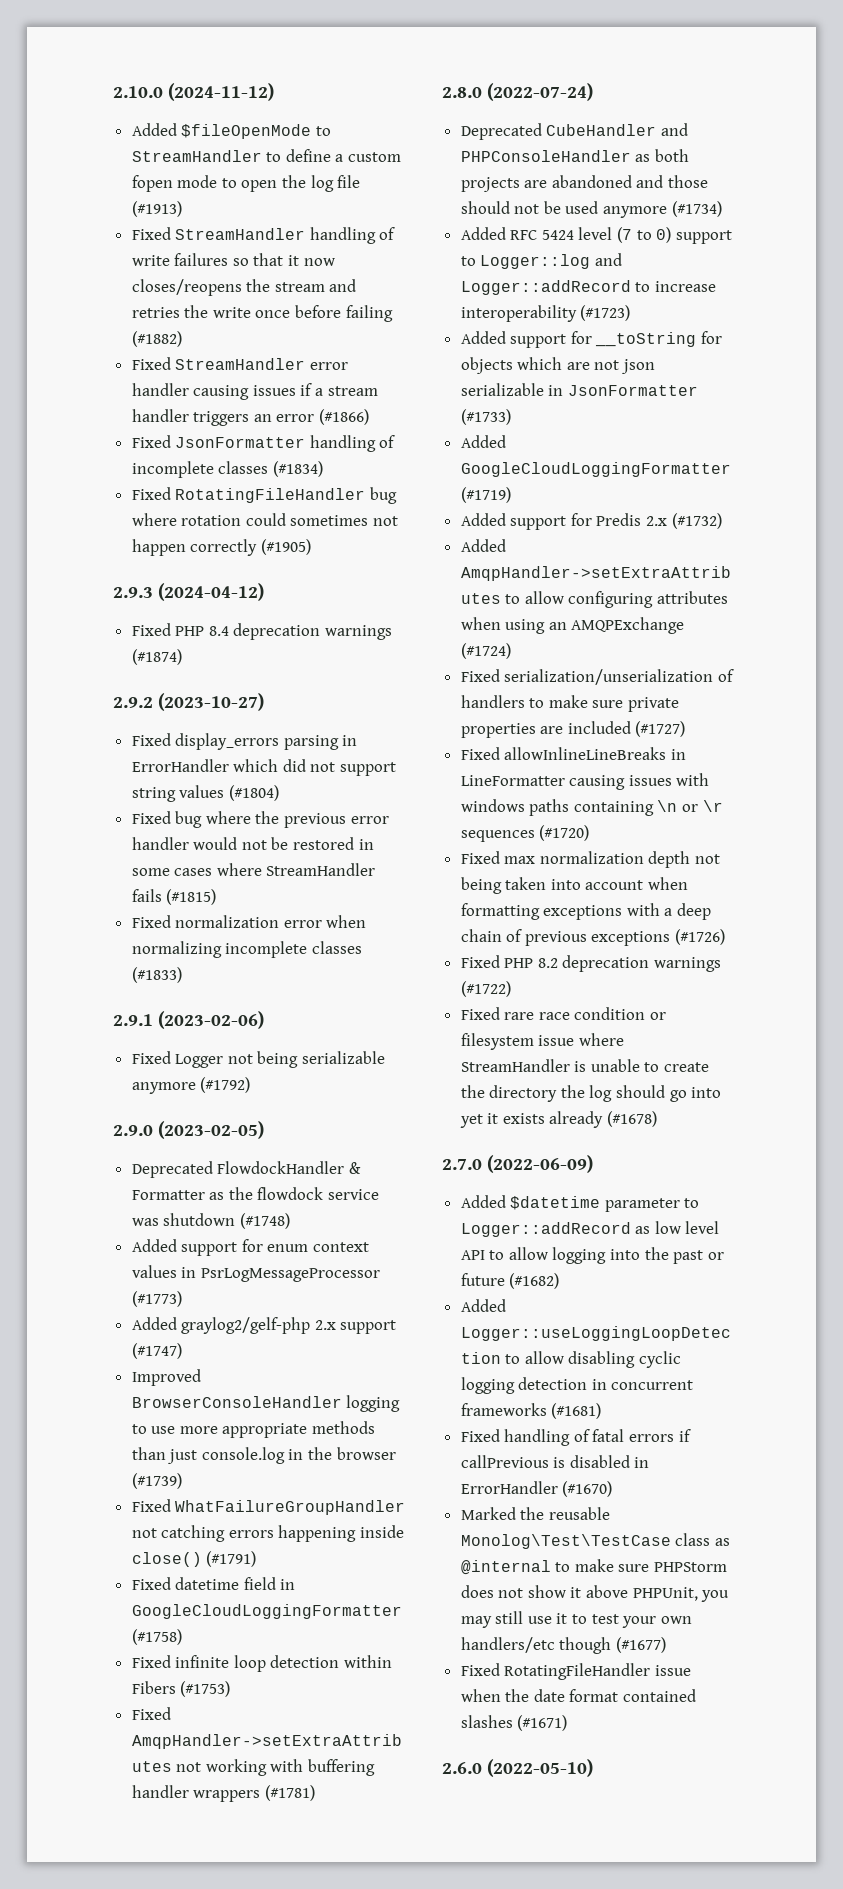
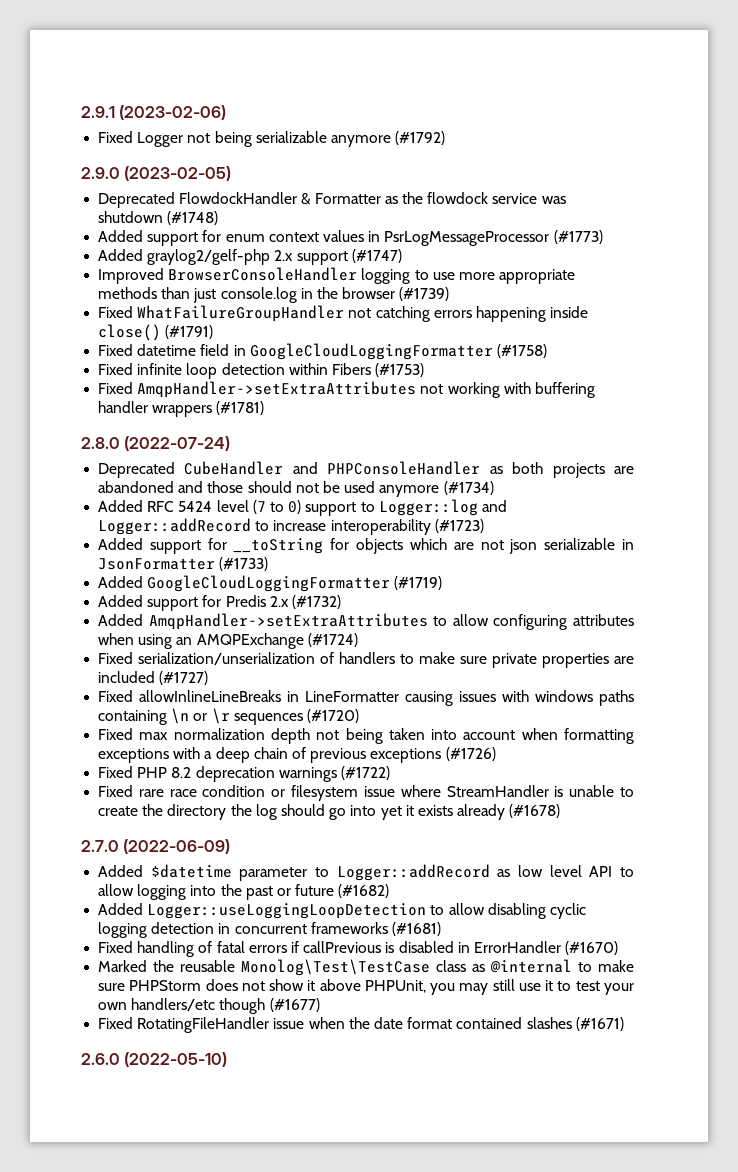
[113,83,274,101] [131,123,331,139] [131,149,402,162] [131,175,361,192] [131,201,182,217] [131,227,396,244] [131,253,335,266] [131,279,357,296] [131,305,393,322] [131,331,182,347] [131,357,348,370] [131,383,378,400] [131,409,370,426] [131,435,396,452] [131,461,323,478] [131,487,397,504] [131,513,399,526] [131,539,311,556] [113,583,264,601] [131,623,393,640] [131,649,182,665] [113,693,264,711] [131,733,358,750] [131,759,397,776] [131,785,279,802] [131,811,389,828] [131,837,374,850] [131,863,376,876] [131,889,217,905] [131,915,367,928] [131,941,362,958] [131,967,182,983] 2.10.0 (2024-11-12) // Added $fileOpenMode to StreamHandler to define a custom fopen mode to open the log file (#1913) // Fixed StreamHandler handling of write failures so that it now closes/reopens the stream and retries the write once before failing (#1882) // Fixed StreamHandler error handler causing issues if a stream handler triggers an error (#1866) // Fixed JsonFormatter handling of incomplete classes (#1834) // Fixed RotatingFileHandler bug where rotation could sometimes not happen correctly (#1905) // 2.9.3 (2024-04-12) // Fixed PHP 8.4 deprecation warnings (#1874) // 2.9.2 (2023-10-27) // Fixed display_errors parsing in ErrorHandler which did not support string values (#1804) // Fixed bug where the previous error handler would not be restored in some cases where StreamHandler fails (#1815) // Fixed normalization error when normalizing incomplete classes (#1833) // -> (81, 112) none

